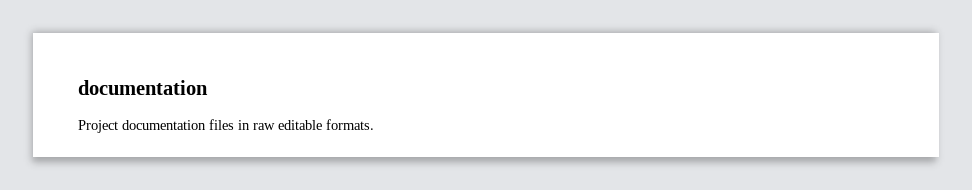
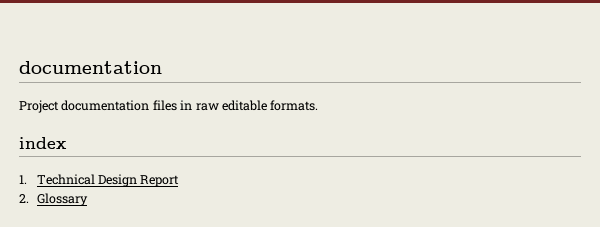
(374, 124) none -> [19,137,67,149] [19,174,180,187] [19,193,88,206] // index // 1. Technical Design Report // 2. Glossary

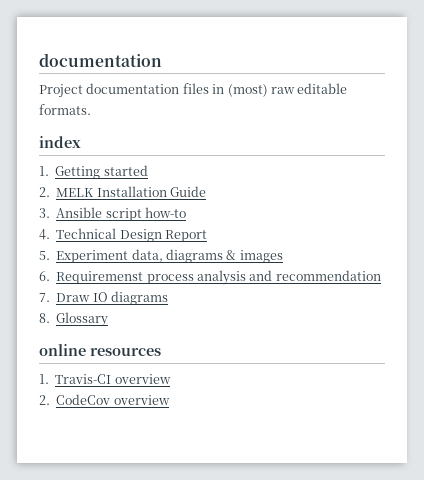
(193, 105) none -> [227,84,268,97] (most)
[36,174,180,187] [19,193,88,206] Technical Design Report // 2. Glossary -> [55,165,148,179] [39,186,206,197] [39,207,186,221] [39,228,207,242] [39,249,283,263] [39,270,381,285] [39,291,168,305] [39,312,109,327] [39,344,161,356] [39,374,171,384] [39,394,170,405] Getting started // 2. MELK Installation Guide // 3. Ansible script how-to // 4. Technical Design Report // 5. Experiment data, diagrams & images // 6. Requiremenst process analysis and recommendation // 7. Draw IO diagrams // 8. Glossary // online resources // 1. Travis-CI overview // 2. CodeCov overview

